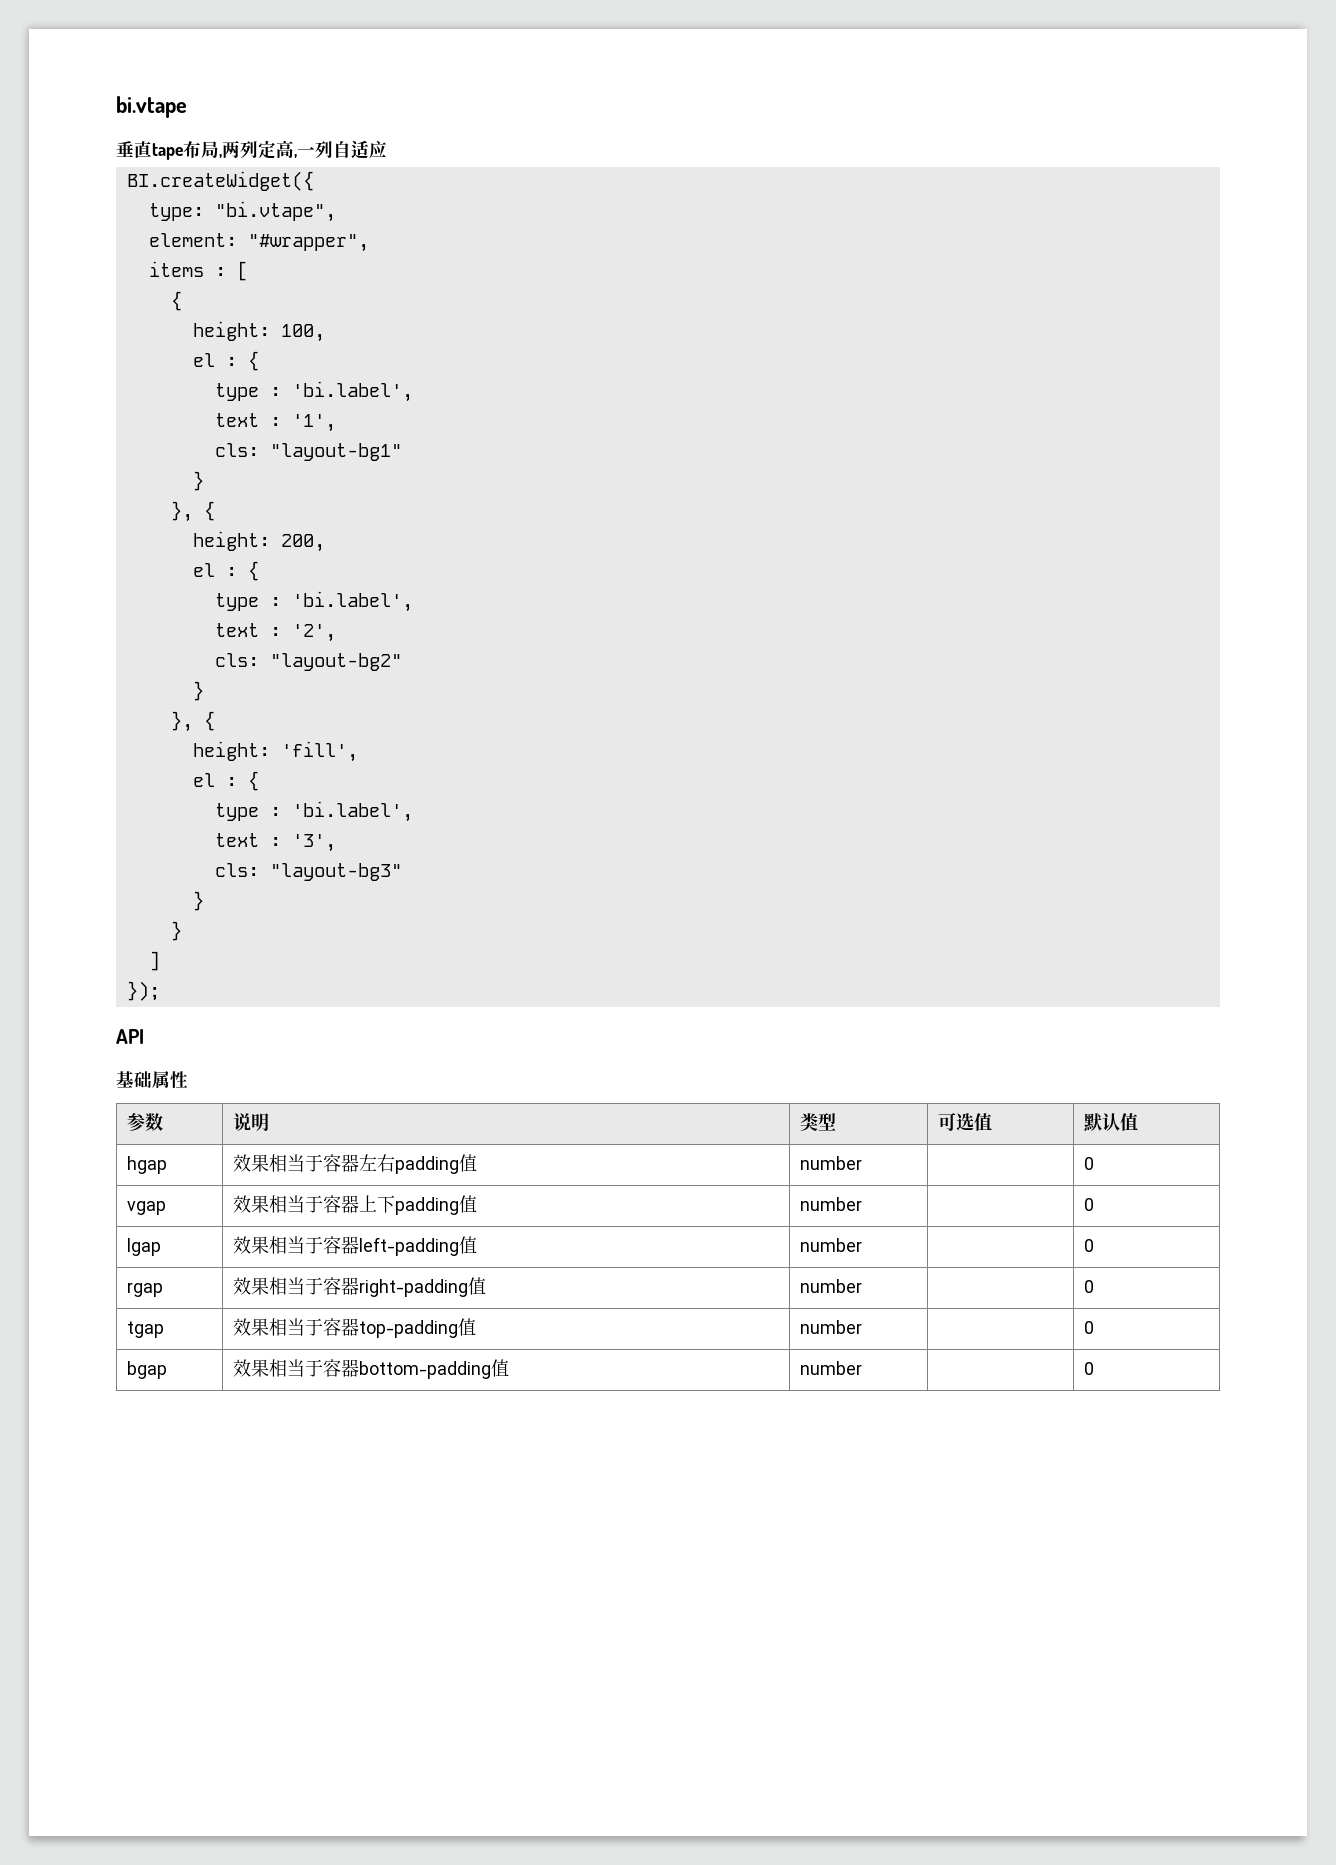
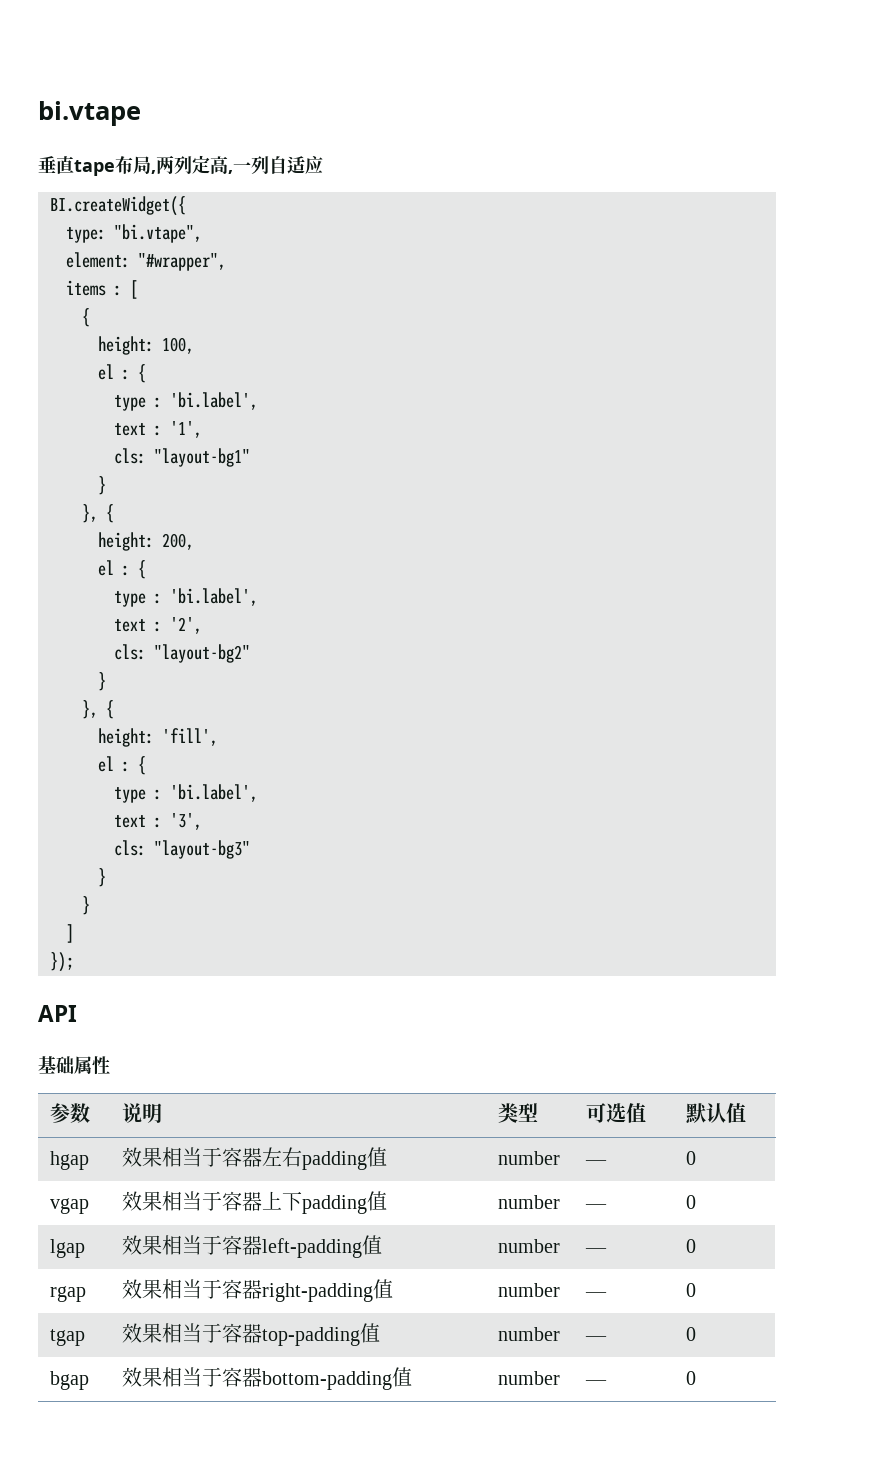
(863, 1163) none -> [585,1160,608,1165] —
(863, 1204) none -> [585,1204,608,1209] —
(863, 1245) none -> [585,1248,608,1253] —
(863, 1286) none -> [585,1292,608,1297] —
(863, 1327) none -> [585,1336,608,1341] —
(863, 1368) none -> [585,1380,608,1385] —

